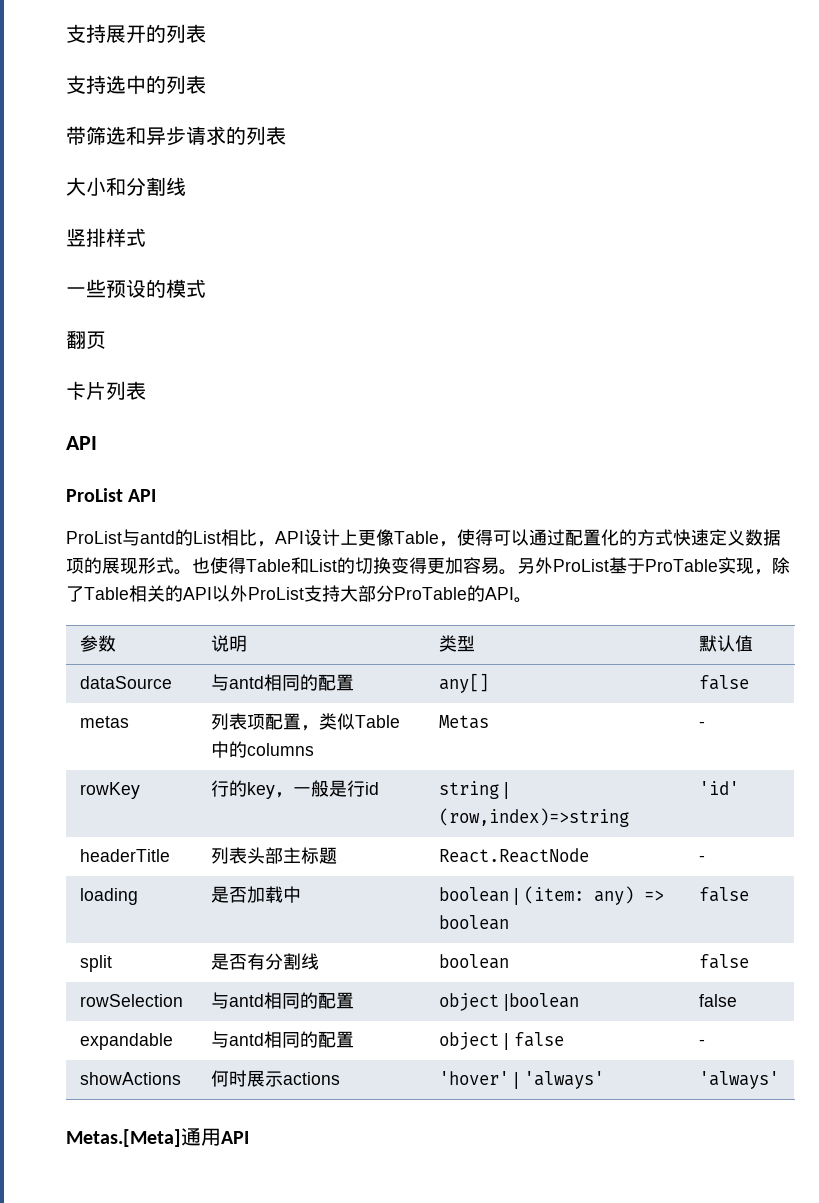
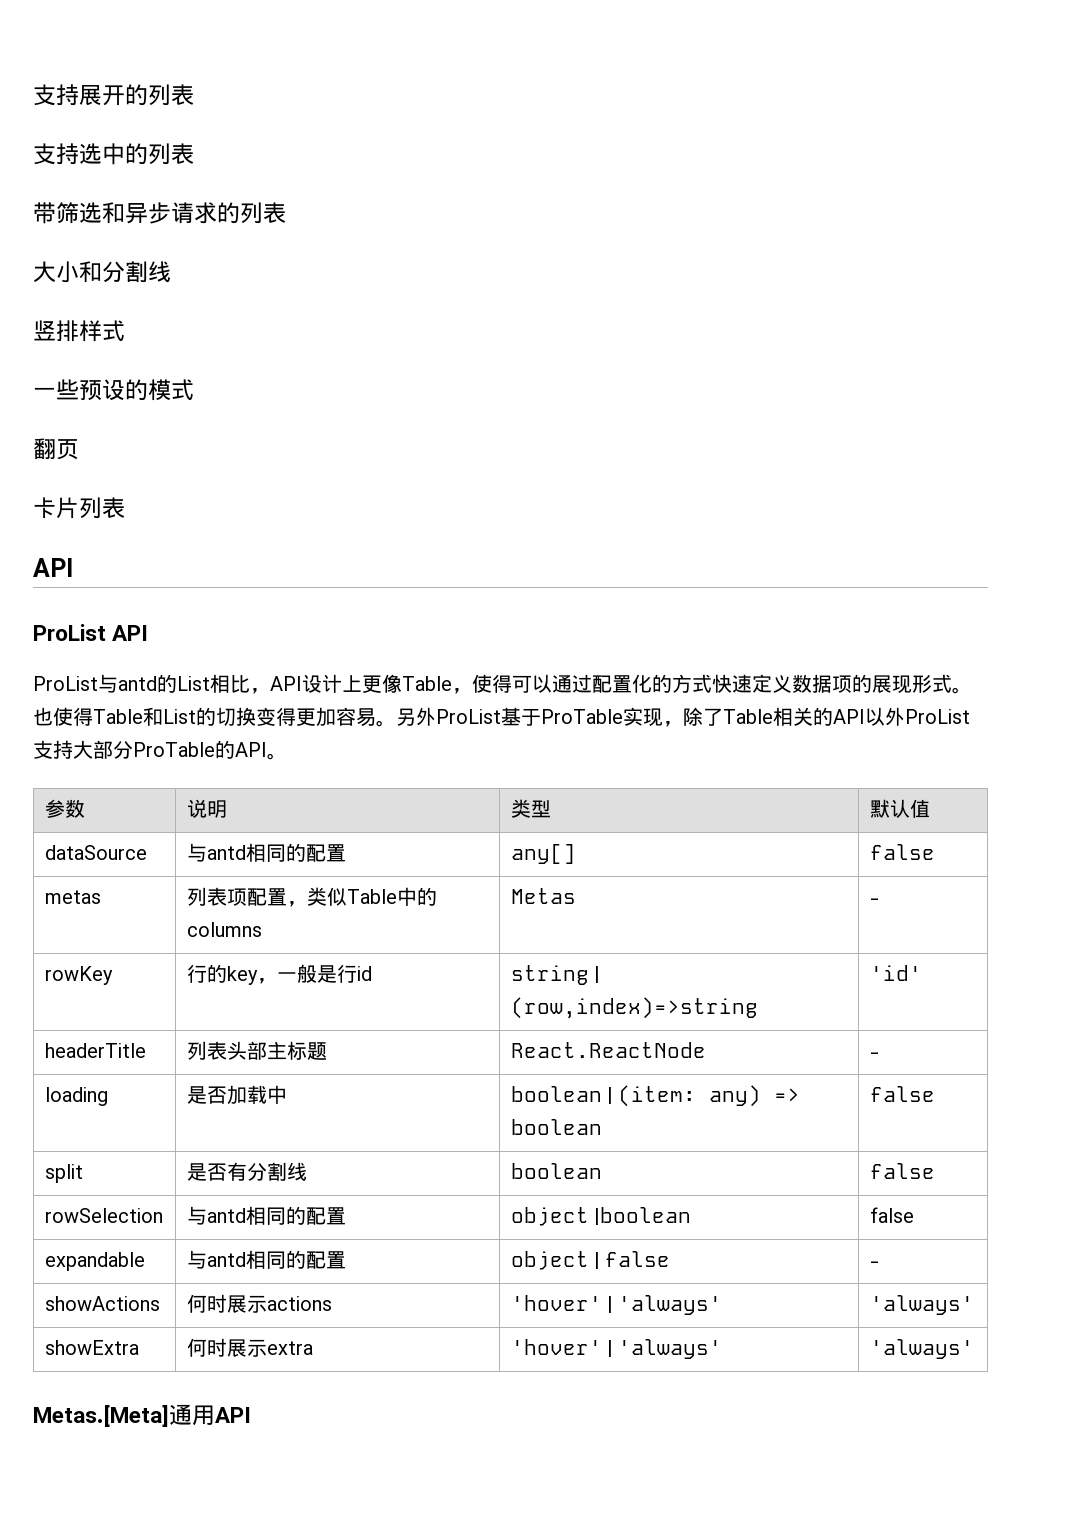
(779, 1080) none -> [44,1340,139,1355] [186,1338,313,1357] [510,1339,723,1359] [869,1339,974,1359] // showExtra | 何时展示extra | 'hover' | 'always' | 'always'

